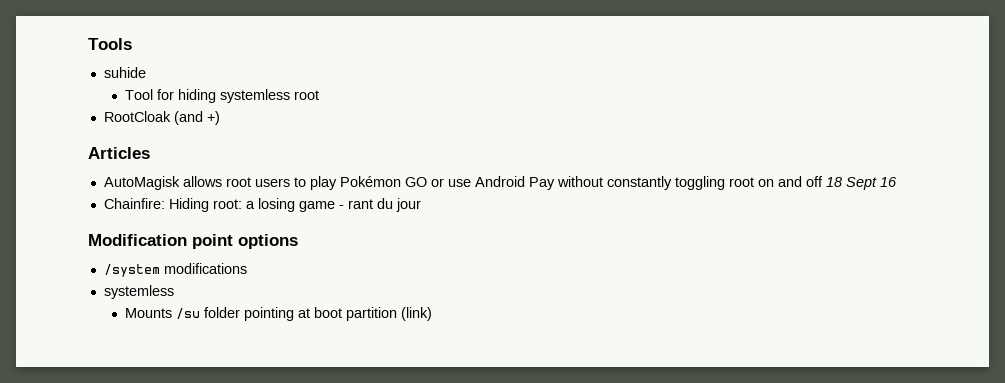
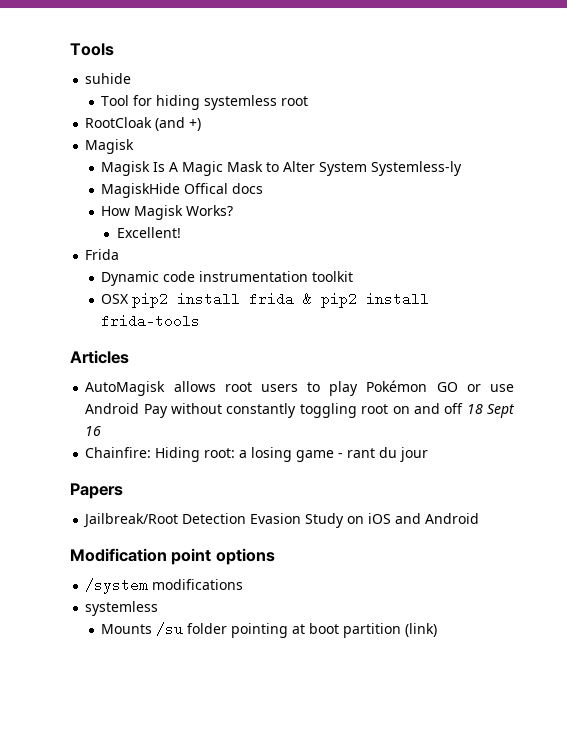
(220, 118) none -> [85,139,135,154] [101,161,463,176] [101,183,264,198] [101,205,234,220] [116,227,181,238] [85,249,120,260] [101,271,354,286] [101,292,430,308] [101,314,201,328] // Magisk // Magisk Is A Magic Mask to Alter System Systemless-ly // MagiskHide Offical docs // How Magisk Works? // Excellent! // Frida // Dynamic code instrumentation toolkit // OSX pip2 install frida & pip2 install frida-tools
(421, 205) none -> [70,483,123,499] [83,513,480,528] // Papers // Jailbreak/Root Detection Evasion Study on iOS and Android

